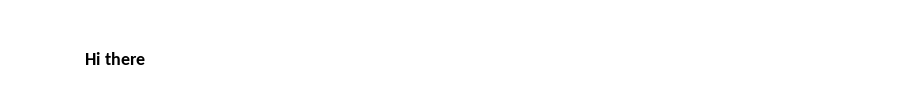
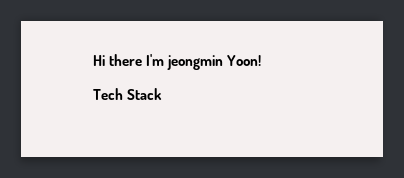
(145, 58) none -> [146,54,262,70] [93,88,163,100] I'm jeongmin Yoon! // Tech Stack

